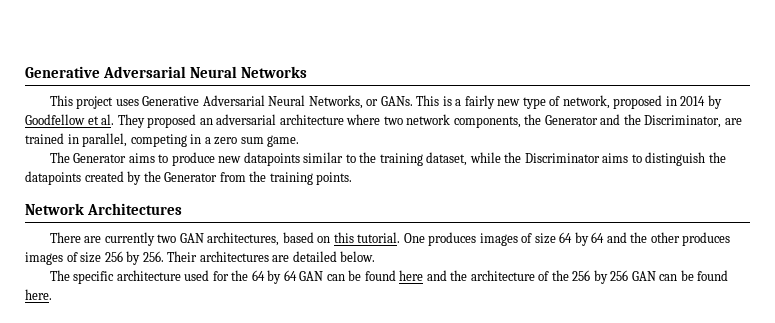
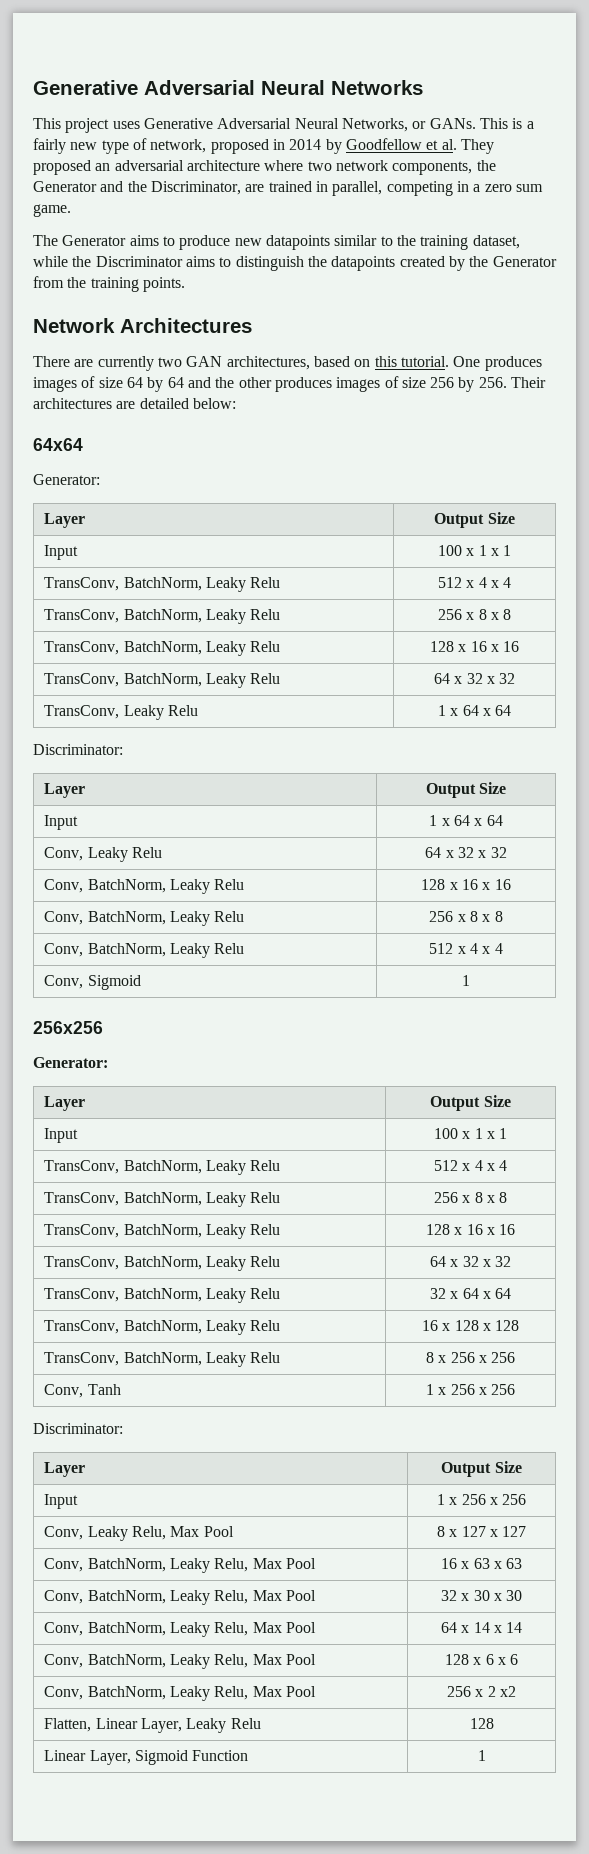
[340,251,376,262] [49,270,729,284] [25,289,52,300] below. // The specific architecture used for the 64 by 64 GAN can be found here and the architecture of the 256 by 256 GAN can be found here. -> [192,398,236,409] [33,438,83,451] [33,474,100,485] [44,513,86,528] [434,512,515,528] [44,545,79,560] [437,545,512,556] [44,577,281,592] [437,577,512,588] [44,609,281,624] [437,609,512,620] [44,641,281,656] [429,641,520,652] [44,673,281,688] [433,673,516,684] [44,705,199,720] [437,705,512,716] [33,744,123,755] [44,783,86,798] [425,782,507,798] [44,815,79,830] [429,815,503,826] [44,847,163,862] [425,847,507,858] [44,879,245,894] [421,879,511,890] [44,911,245,926] [429,911,503,922] [44,943,245,958] [429,943,503,954] [44,975,141,990] [462,975,470,986] [33,1021,103,1034] [33,1057,108,1068] [44,1096,86,1111] [430,1095,511,1111] [44,1128,79,1143] [433,1128,508,1139] [44,1160,281,1175] [433,1160,508,1171] [44,1192,281,1207] [433,1192,508,1203] [44,1224,281,1239] [425,1224,516,1235] [44,1256,281,1271] [429,1256,512,1267] [44,1288,281,1303] [429,1288,512,1299] [44,1320,281,1335] [421,1320,520,1331] [44,1352,281,1367] [425,1352,516,1363] [44,1384,121,1398] [425,1384,516,1395] [33,1423,123,1434] [44,1462,86,1477] [441,1461,522,1477] [44,1494,79,1509] [436,1494,527,1505] [44,1526,234,1541] [436,1526,527,1537] [44,1558,317,1573] [440,1558,523,1569] [44,1590,317,1605] [440,1590,523,1601] [44,1622,317,1637] [440,1622,523,1633] [44,1654,317,1669] [444,1654,519,1665] [44,1686,317,1701] [447,1686,516,1697] [44,1718,261,1733] [469,1718,494,1729] [44,1750,249,1765] [477,1750,486,1761] below: // 64x64 // Generator: // Layer | Output Size // Input | 100 x 1 x 1 // TransConv, BatchNorm, Leaky Relu | 512 x 4 x 4 // TransConv, BatchNorm, Leaky Relu | 256 x 8 x 8 // TransConv, BatchNorm, Leaky Relu | 128 x 16 x 16 // TransConv, BatchNorm, Leaky Relu | 64 x 32 x 32 // TransConv, Leaky Relu | 1 x 64 x 64 // Discriminator: // Layer | Output Size // Input | 1 x 64 x 64 // Conv, Leaky Relu | 64 x 32 x 32 // Conv, BatchNorm, Leaky Relu | 128 x 16 x 16 // Conv, BatchNorm, Leaky Relu | 256 x 8 x 8 // Conv, BatchNorm, Leaky Relu | 512 x 4 x 4 // Conv, Sigmoid | 1 // 256x256 // Generator: // Layer | Output Size // Input | 100 x 1 x 1 // TransConv, BatchNorm, Leaky Relu | 512 x 4 x 4 // TransConv, BatchNorm, Leaky Relu | 256 x 8 x 8 // TransConv, BatchNorm, Leaky Relu | 128 x 16 x 16 // TransConv, BatchNorm, Leaky Relu | 64 x 32 x 32 // TransConv, BatchNorm, Leaky Relu | 32 x 64 x 64 // TransConv, BatchNorm, Leaky Relu | 16 x 128 x 128 // TransConv, BatchNorm, Leaky Relu | 8 x 256 x 256 // Conv, Tanh | 1 x 256 x 256 // Discriminator: // Layer | Output Size // Input | 1 x 256 x 256 // Conv, Leaky Relu, Max Pool | 8 x 127 x 127 // Conv, BatchNorm, Leaky Relu, Max Pool | 16 x 63 x 63 // Conv, BatchNorm, Leaky Relu, Max Pool | 32 x 30 x 30 // Conv, BatchNorm, Leaky Relu, Max Pool | 64 x 14 x 14 // Conv, BatchNorm, Leaky Relu, Max Pool | 128 x 6 x 6 // Conv, BatchNorm, Leaky Relu, Max Pool | 256 x 2 x2 // Flatten, Linear Layer, Leaky Relu | 128 // Linear Layer, Sigmoid Function | 1

